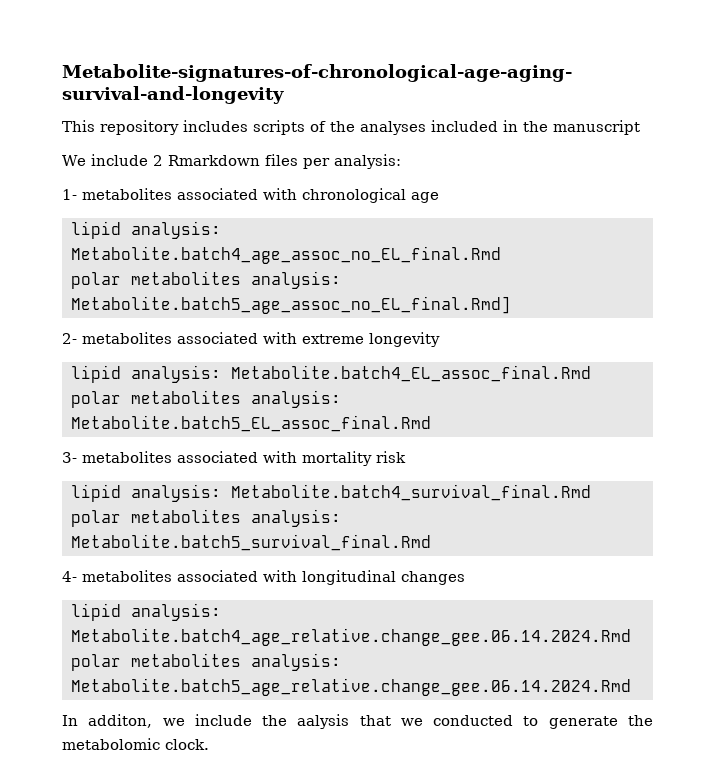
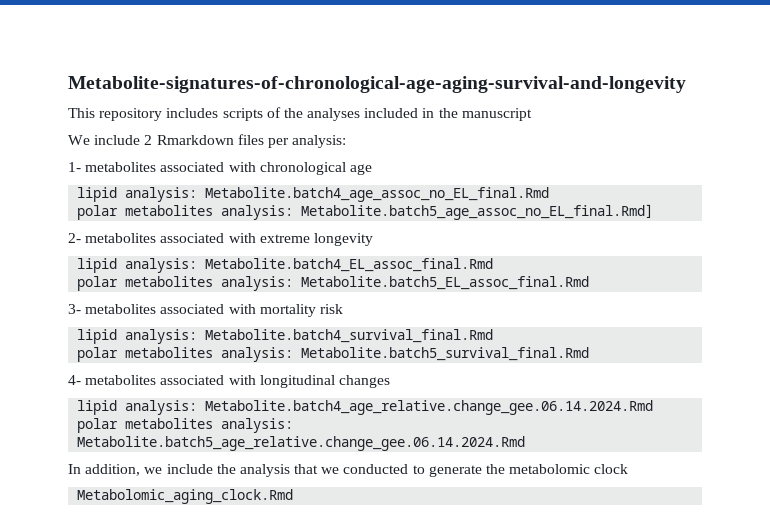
[88,714,153,728] additon, -> [85,464,141,476] addition,
[297,714,350,729] aalysis -> [239,464,290,477] analysis
[165,739,209,750] clock. -> [594,464,629,474] [77,489,294,504] clock // Metabolomic_aging_clock.Rmd

